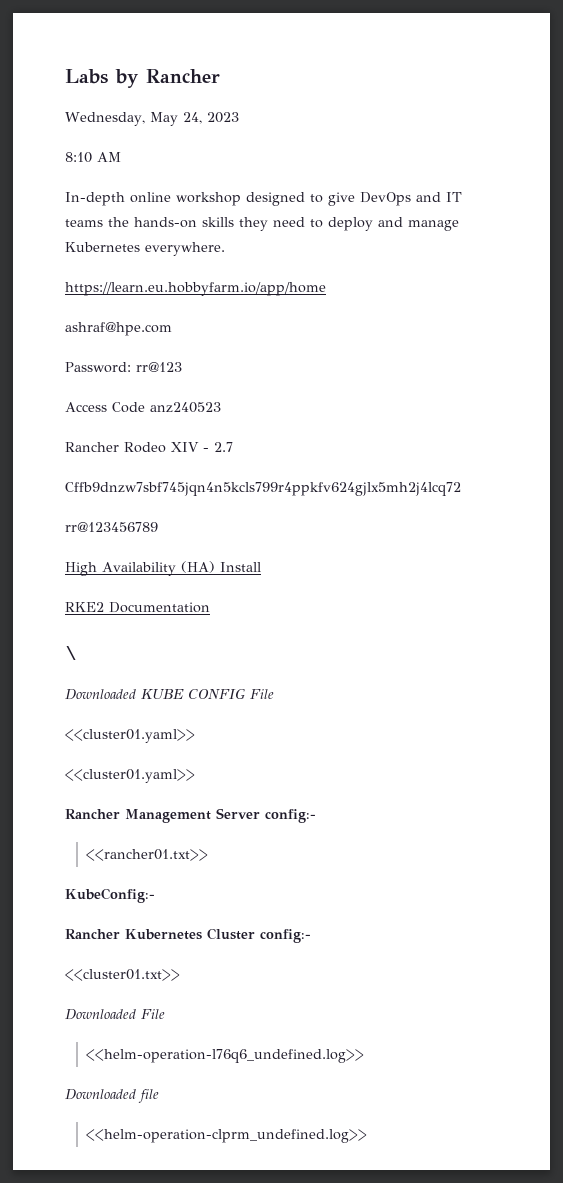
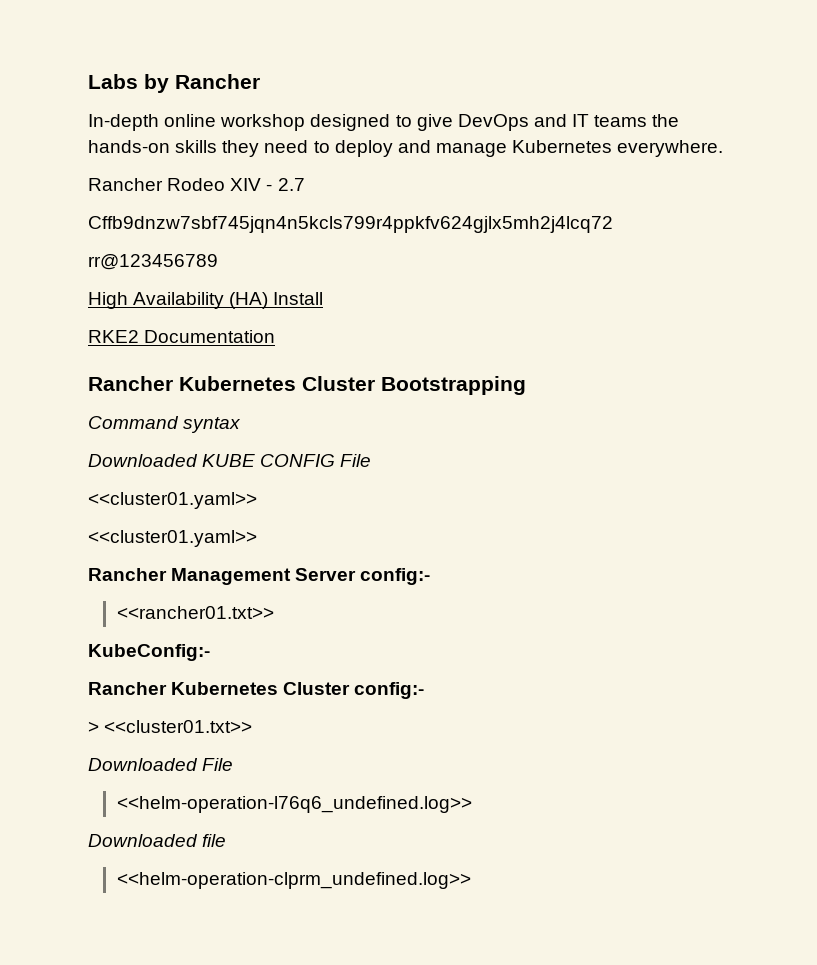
[65,112,239,126] [65,152,121,163] // Wednesday, May 24, 2023 // 8:10 AM -> (260, 81) none
[65,282,326,296] [65,322,172,336] [65,362,182,373] [65,402,221,413] // https://learn.eu.hobbyfarm.io/app/home // ashraf@hpe.com // Password: rr@123 // Access Code anz240523 -> (724, 148) none
[65,646,77,660] \ -> [88,376,526,395] [88,416,242,433] Rancher Kubernetes Cluster Bootstrapping // Command syntax
(311, 936) none -> [88,721,99,733] >

